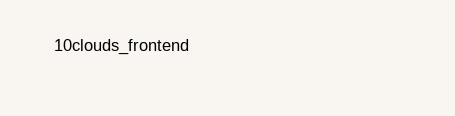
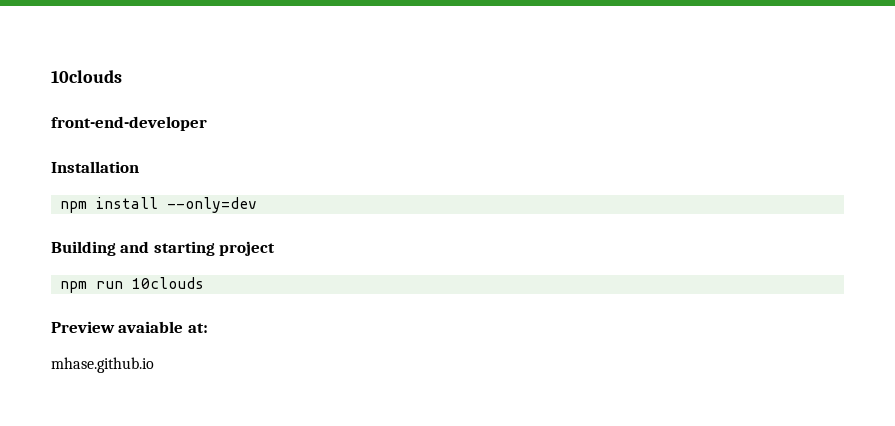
[54,39,189,55] 10clouds_frontend -> [51,70,122,83] [51,116,207,131] [51,161,139,173] [60,197,258,213] [51,241,276,256] [60,277,205,293] [51,321,208,333] [51,357,154,373] 10clouds // front-end-developer // Installation // npm install --only=dev // Building and starting project // npm run 10clouds // Preview avaiable at: // mhase.github.io

